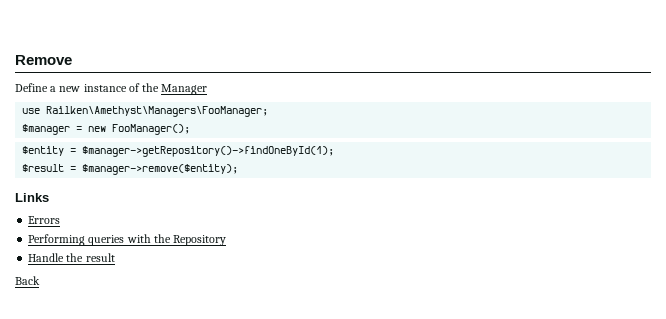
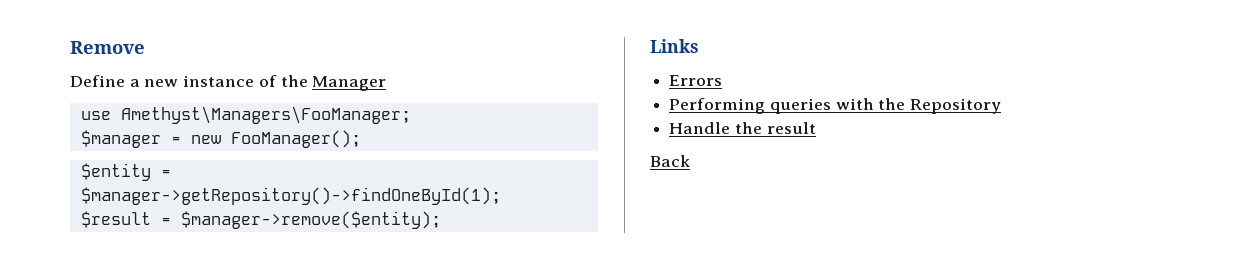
[46,106,269,117] Railken\Amethyst\Managers\FooManager; -> [120,106,411,124] Amethyst\Managers\FooManager;

